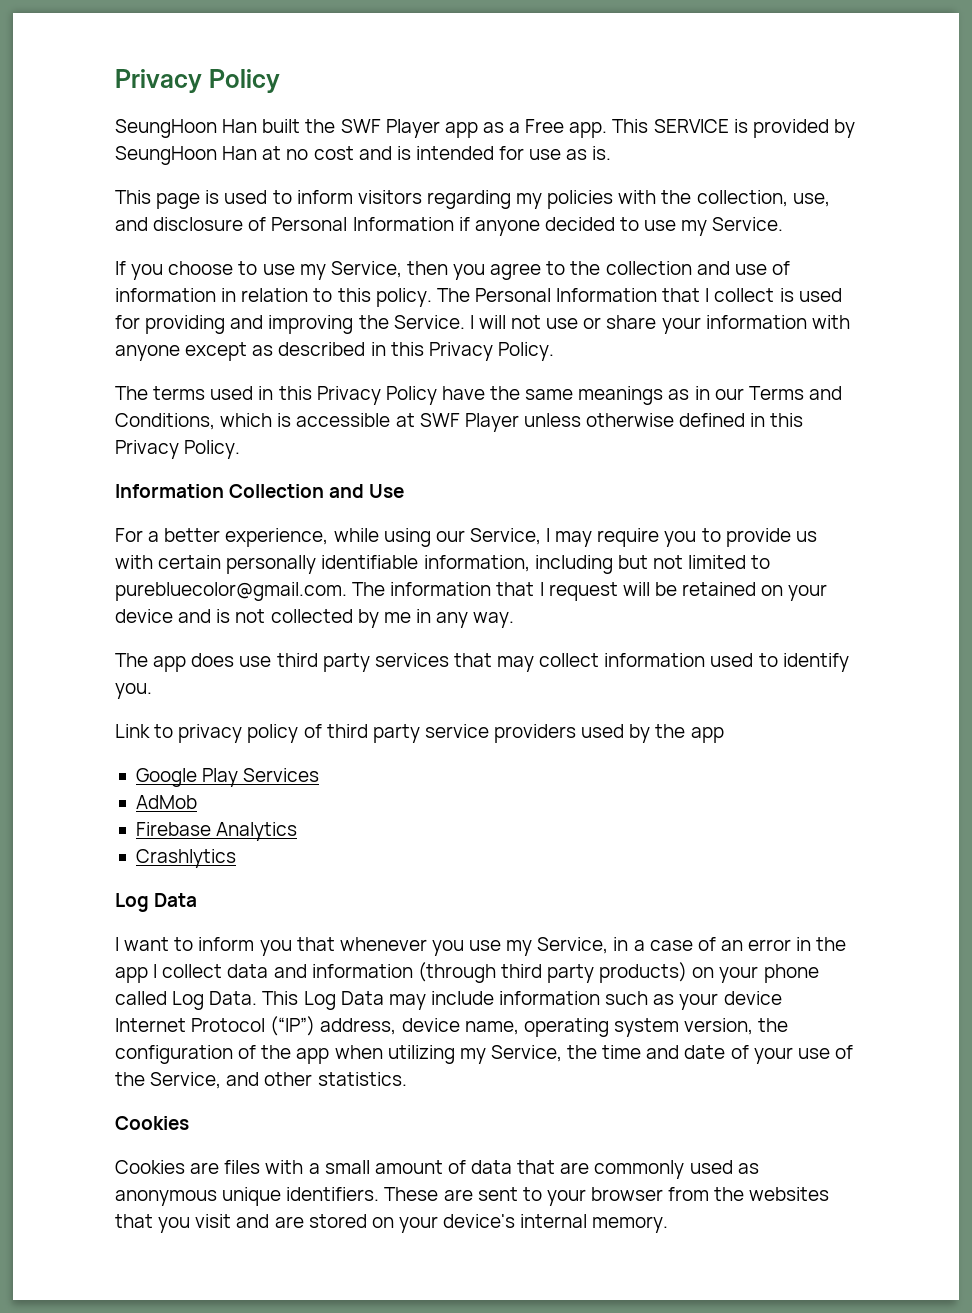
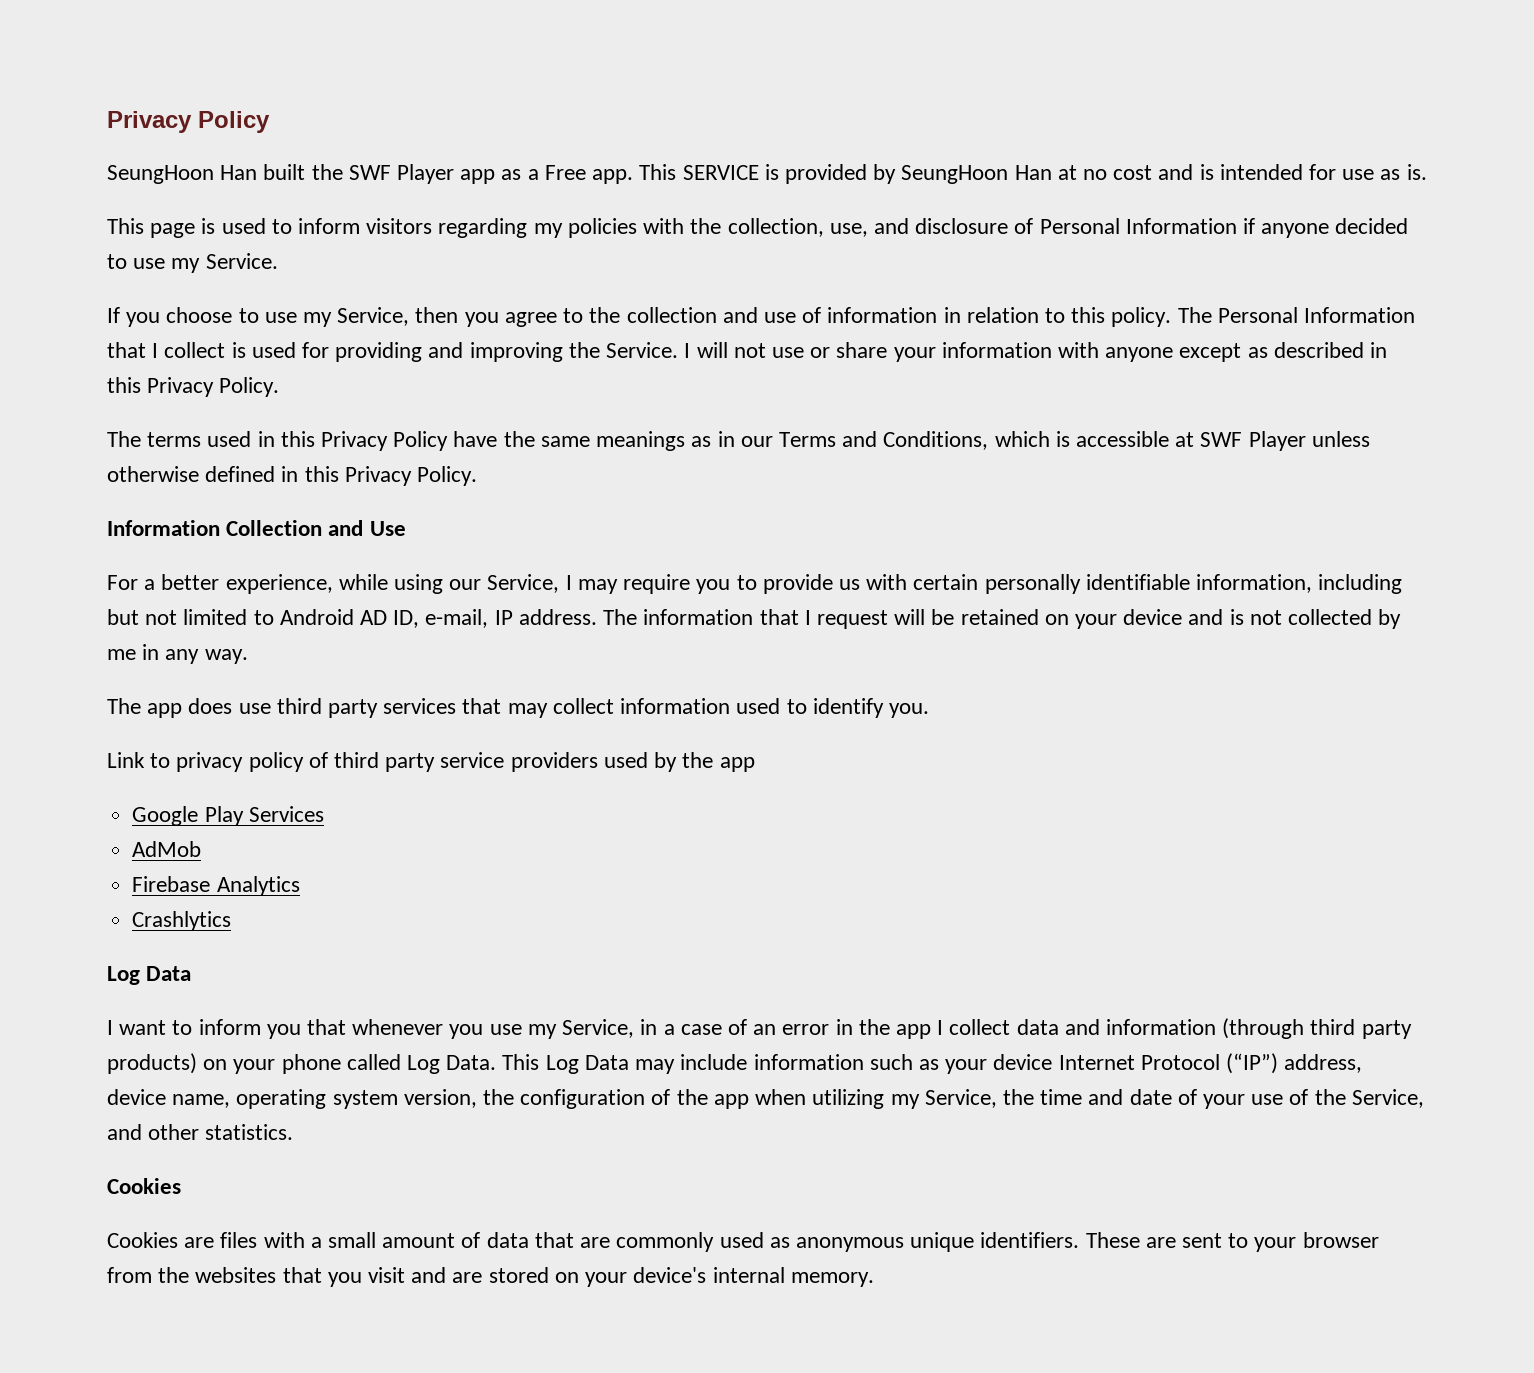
[115,582,347,601] purebluecolor@gmail.com. -> [279,609,597,628] Android AD ID, e-mail, IP address.

